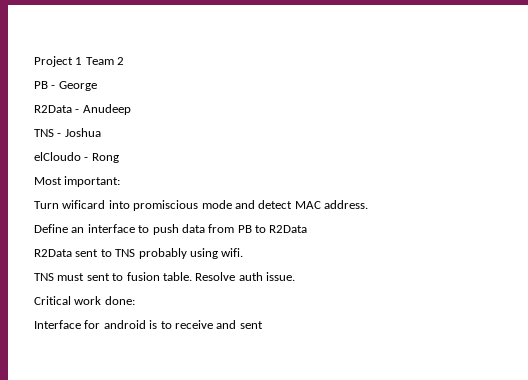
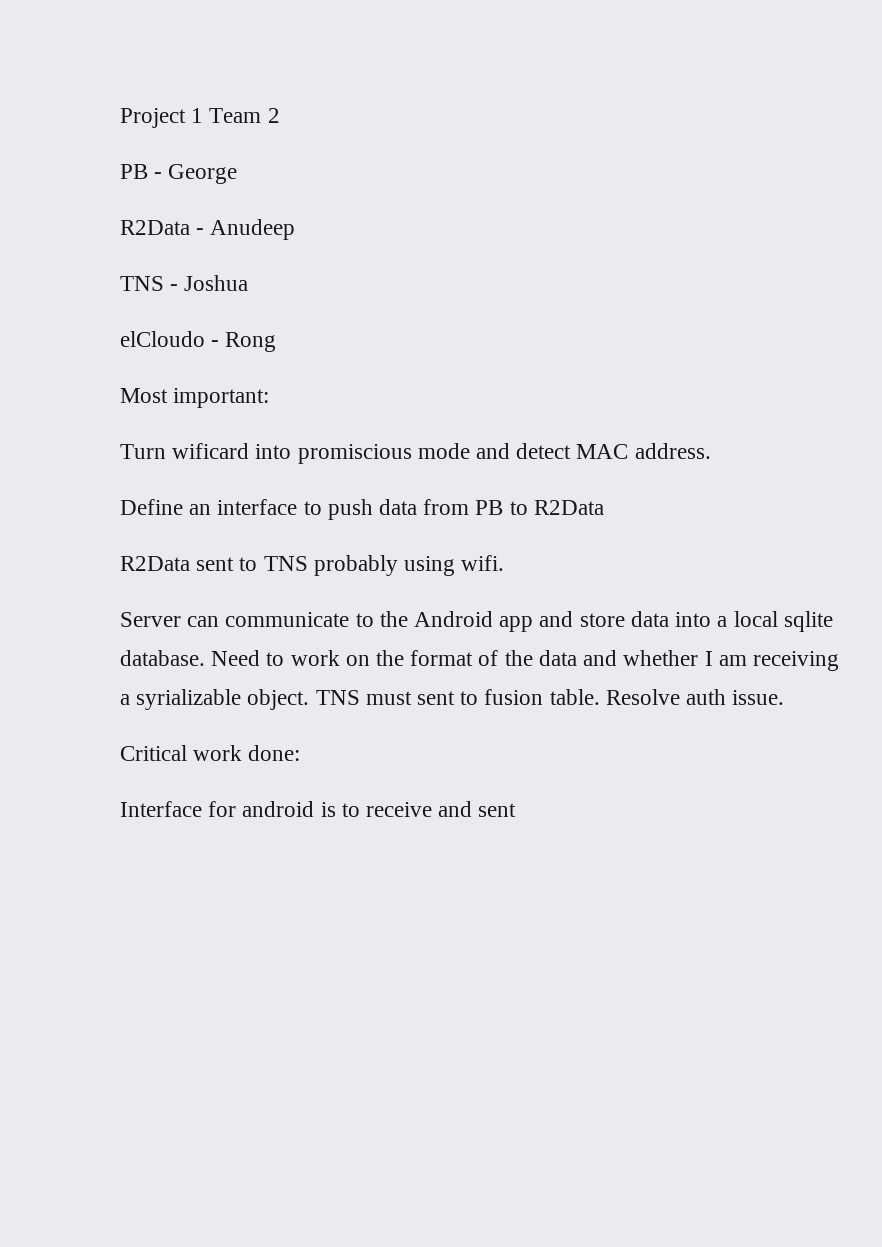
(244, 252) none -> [120,611,833,632] [120,650,839,671] [120,689,310,710] Server can communicate to the Android app and store data into a local sqlite database. Need to work on the format of the data and whether I am receiving a syrializable object.

